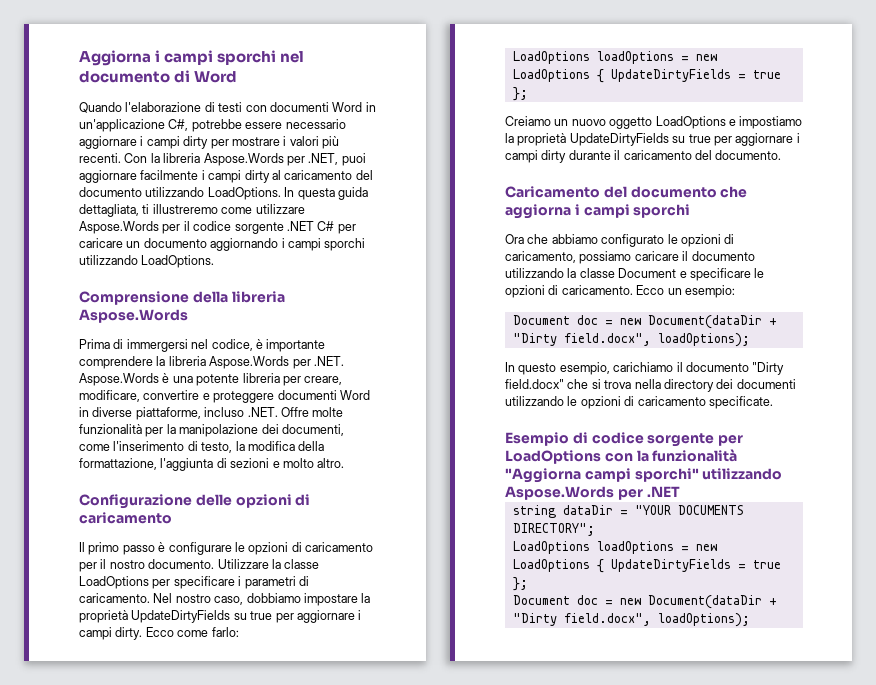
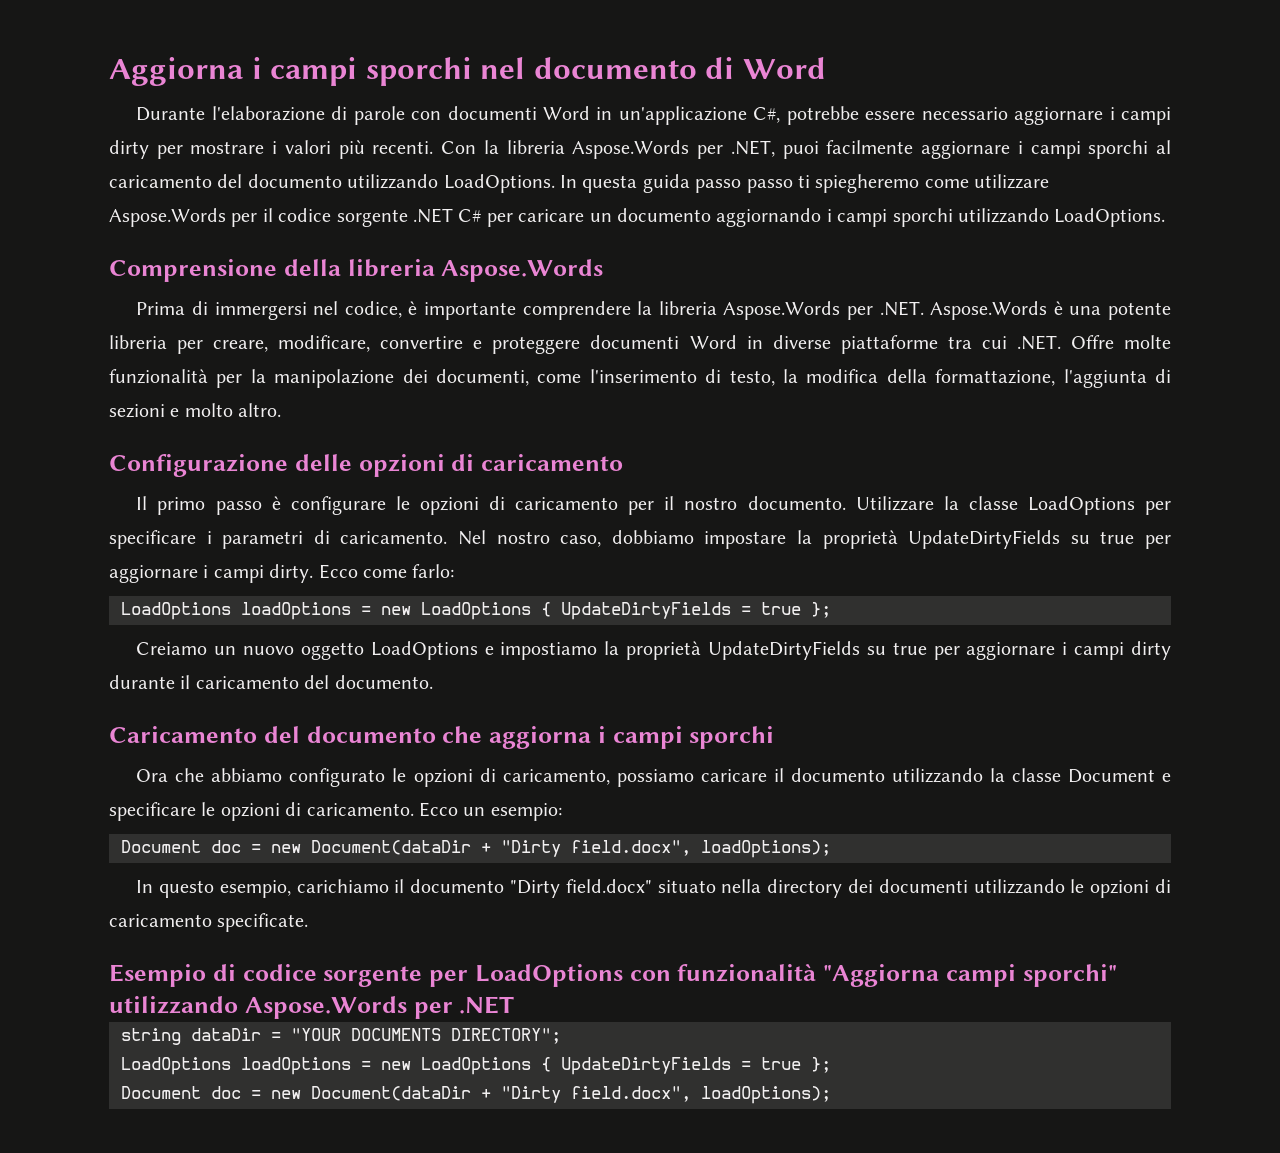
[79,102,122,113] Quando -> [136,107,206,121] Durante
[218,102,243,112] testi -> [353,106,405,125] parole
[79,170,270,183] aggiornare facilmente i campi dirty -> [826,140,1149,159] facilmente aggiornare i campi sporchi
[79,204,218,217] dettagliata, ti illustreremo -> [695,174,920,193] passo passo ti spiegheremo
[135,407,245,420] piattaforme, incluso -> [840,335,1007,354] piattaforme tra cui
[567,379,632,389] che si trova -> [657,880,716,893] situato
[636,450,649,462] la -> (671, 975) none

